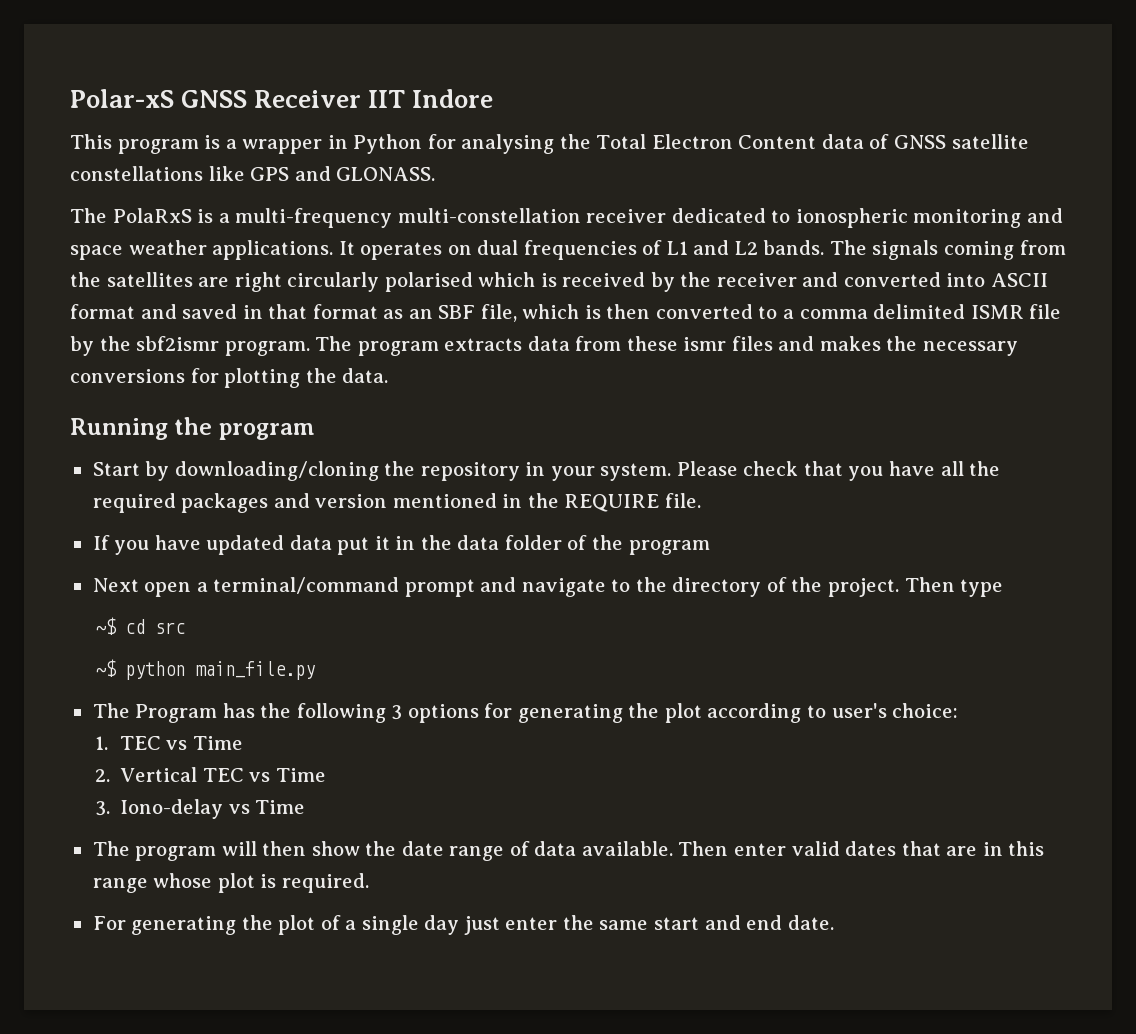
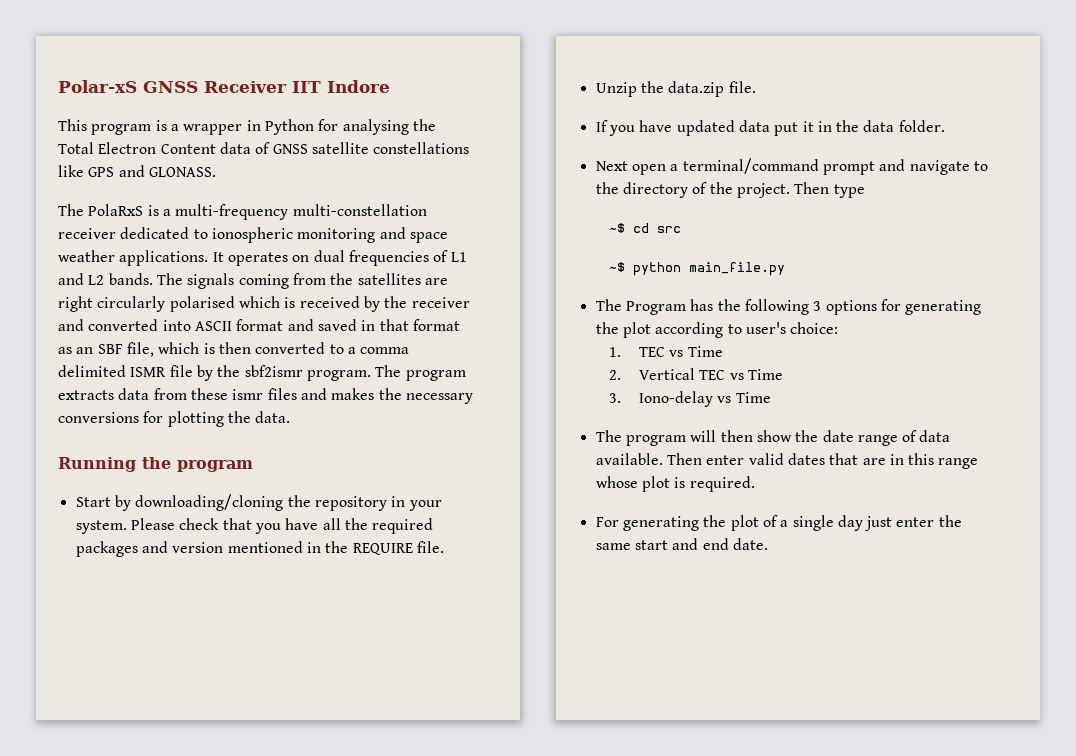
(701, 500) none -> [595,81,756,97] // Unzip the data.zip file.
[504,535,710,555] folder of the program -> [898,120,945,132] folder.

